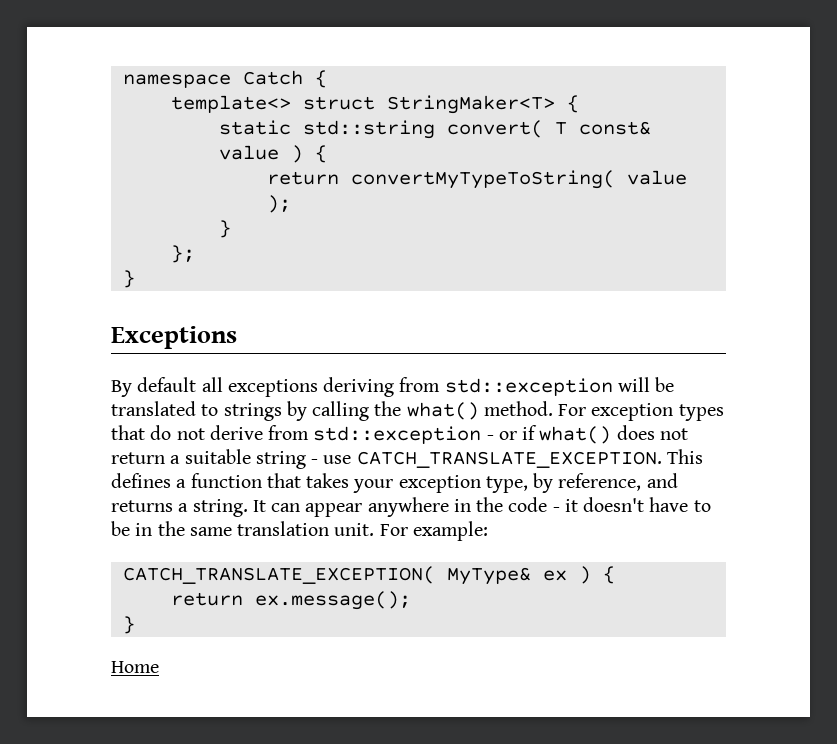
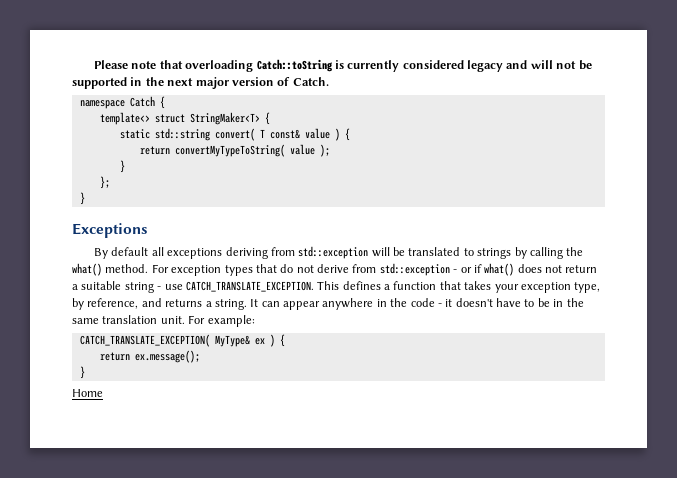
(122, 81) none -> [93,59,592,72] [72,77,329,89] Please note that overloading Catch::toString is currently considered legacy and will not be supported in the next major version of Catch. //

